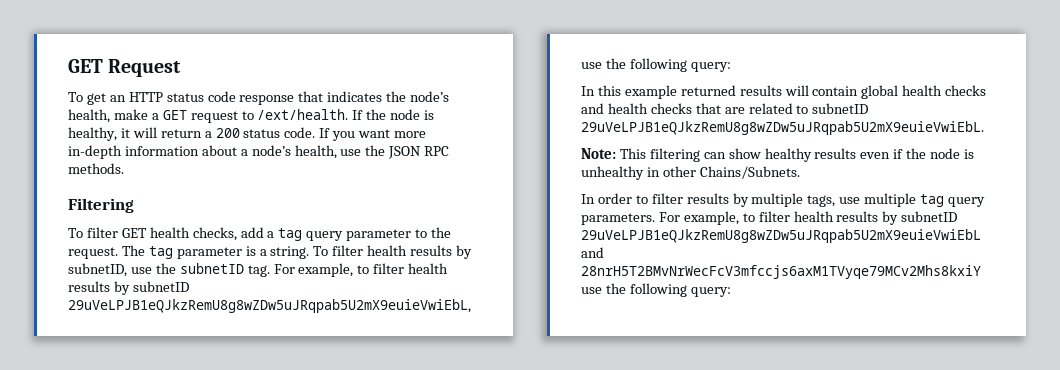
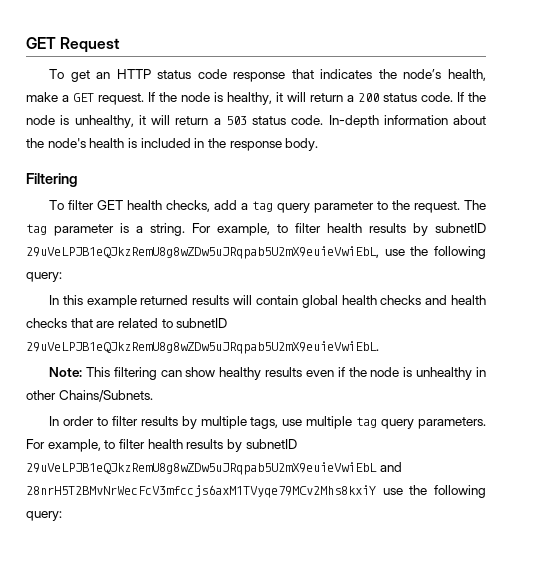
[190,109,349,123] request to /ext/health. -> [98,93,144,105] request.
[332,129,427,141] [68,145,450,159] [68,163,124,174] you want more in-depth information about a node’s health, use the JSON RPC methods. -> [468,92,486,102] [26,115,486,128] [26,138,319,151] the node is unhealthy, it will return a 503 status code. In-depth information about the node's health is included in the response body.
[313,245,473,259] [68,263,270,277] To filter health results by subnetID, use the subnetID tag. -> (185, 229) none

